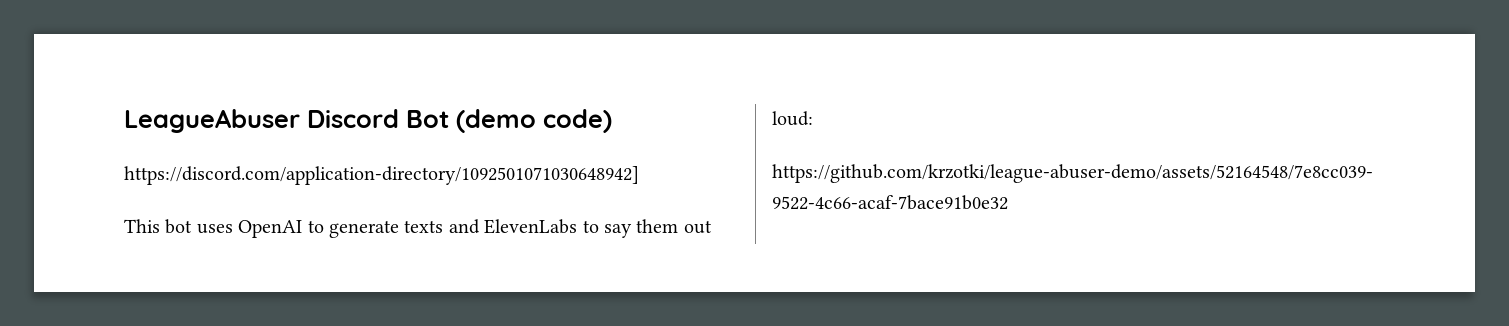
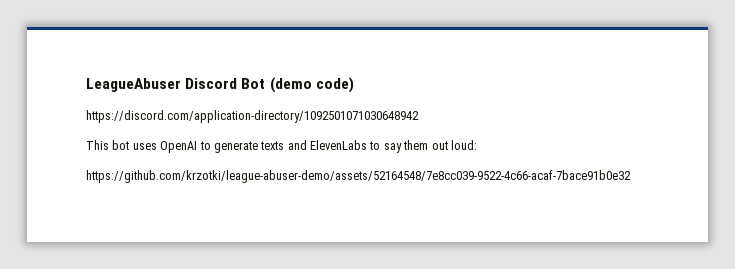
[124,166,639,185] https://discord.com/application-directory/1092501071030648942] -> [86,110,419,123] https://discord.com/application-directory/1092501071030648942

